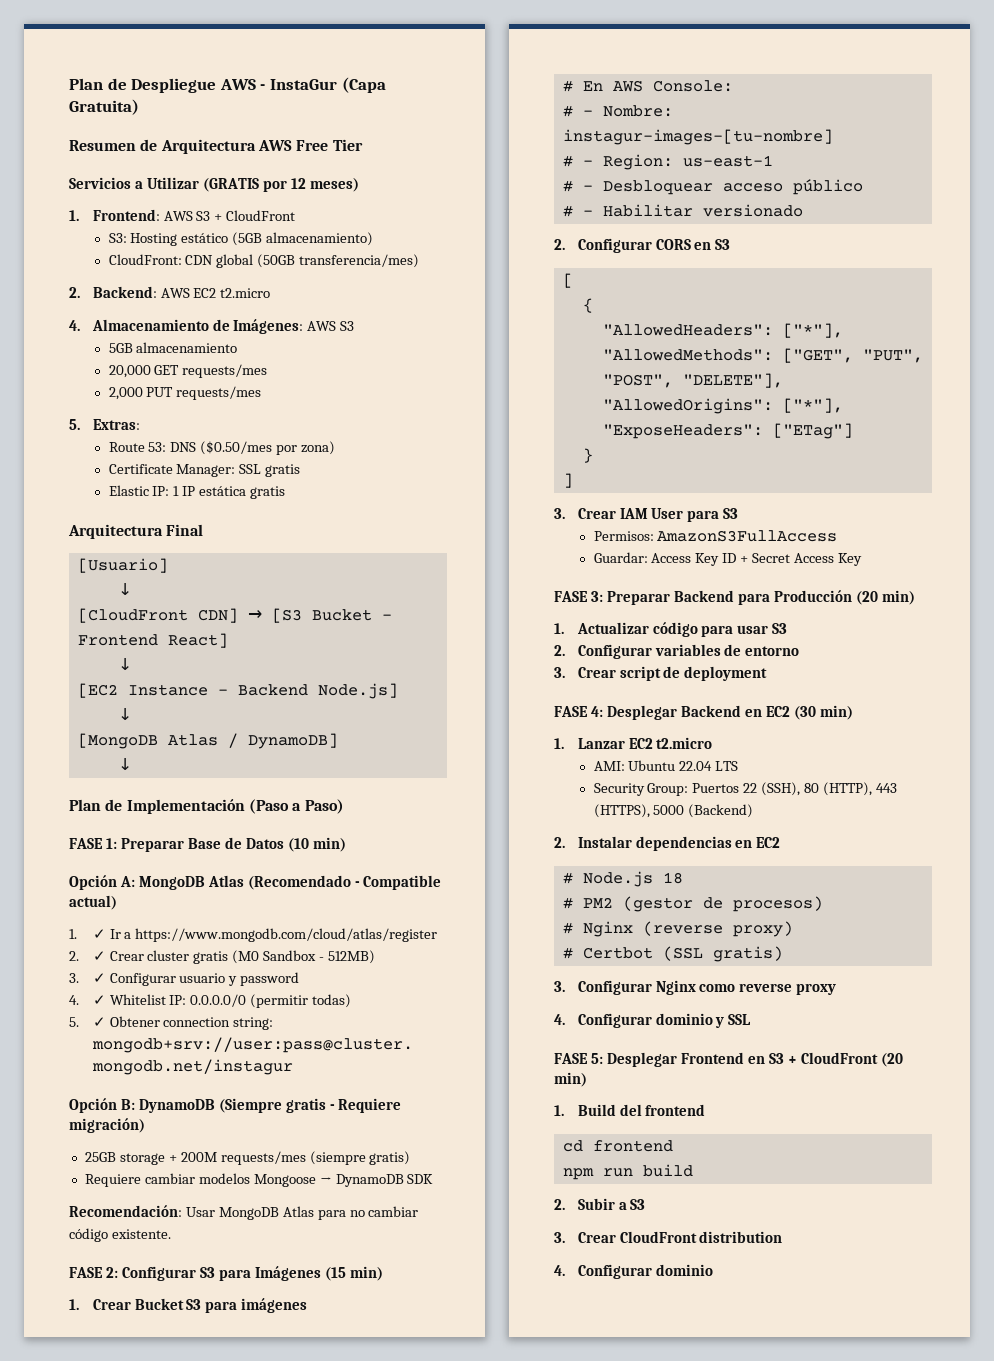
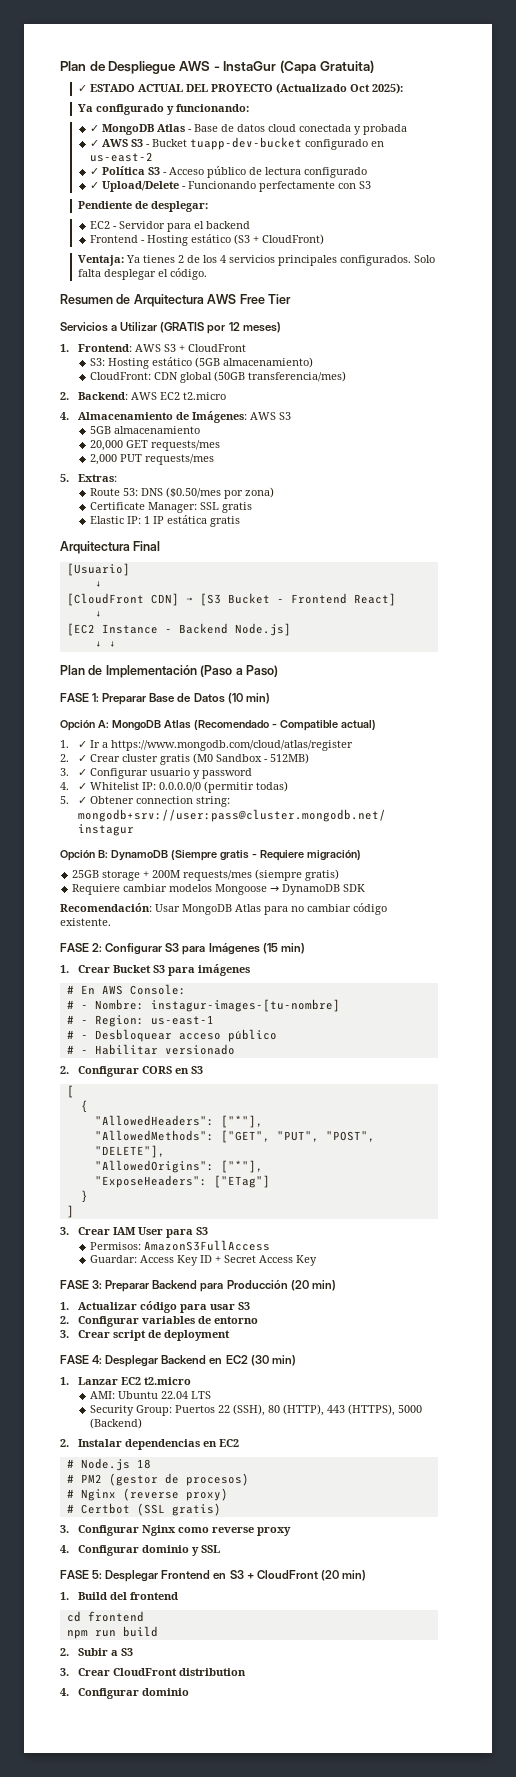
(139, 107) none -> [77,83,403,94] [77,104,249,115] [89,124,407,135] [89,137,384,150] [89,152,153,162] [89,166,367,178] [89,181,371,192] [77,201,208,212] [89,221,250,232] [89,234,324,246] [77,255,435,266] [77,268,207,280] // ✓ ESTADO ACTUAL DEL PROYECTO (Actualizado Oct 2025): // Ya configurado y funcionando: // ✓ MongoDB Atlas - Base de datos cloud conectada y probada // ✓ AWS S3 - Bucket tuapp-dev-bucket configurado en us-east-2 // ✓ Política S3 - Acceso público de lectura configurado // ✓ Upload/Delete - Funcionando perfectamente con S3 // Pendiente de desplegar: // EC2 - Servidor para el backend // Frontend - Hosting estático (S3 + CloudFront) // Ventaja: Ya tienes 2 de los 4 servicios principales configurados. Solo falta desplegar el código.
[77,733,338,749] // [MongoDB Atlas / DynamoDB] // -> (102, 644) none

